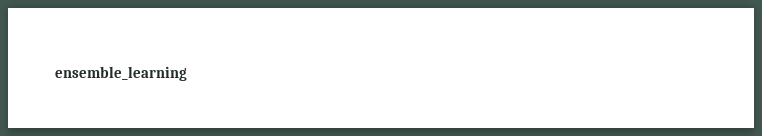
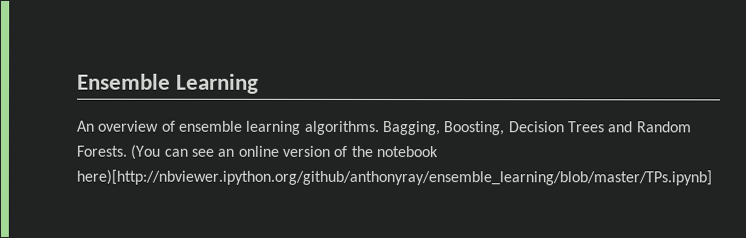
[55,66,187,81] ensemble_learning -> [77,73,260,94] [76,120,691,136] [76,144,438,160] [76,169,712,186] Ensemble Learning // An overview of ensemble learning algorithms. Bagging, Boosting, Decision Trees and Random Forests. (You can see an online version of the notebook here)[http://nbviewer.ipython.org/github/anthonyray/ensemble_learning/blob/master/TPs.ipynb]

